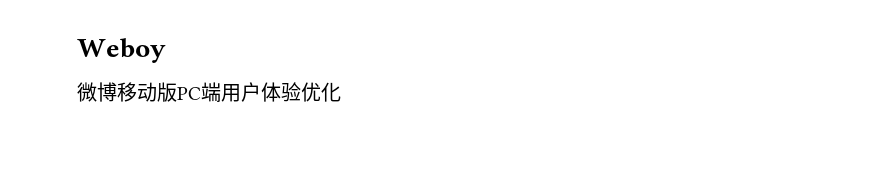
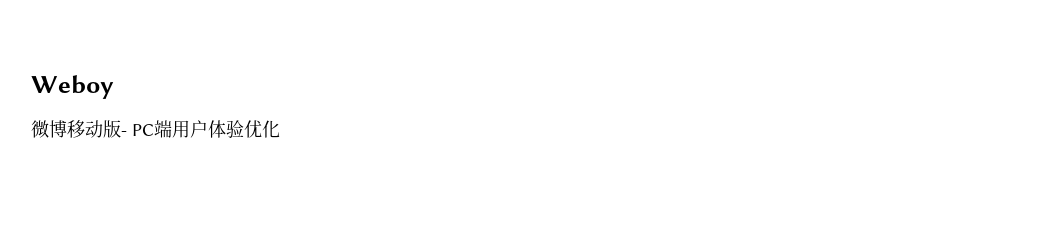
(177, 92) none -> [121,131,127,136] -

